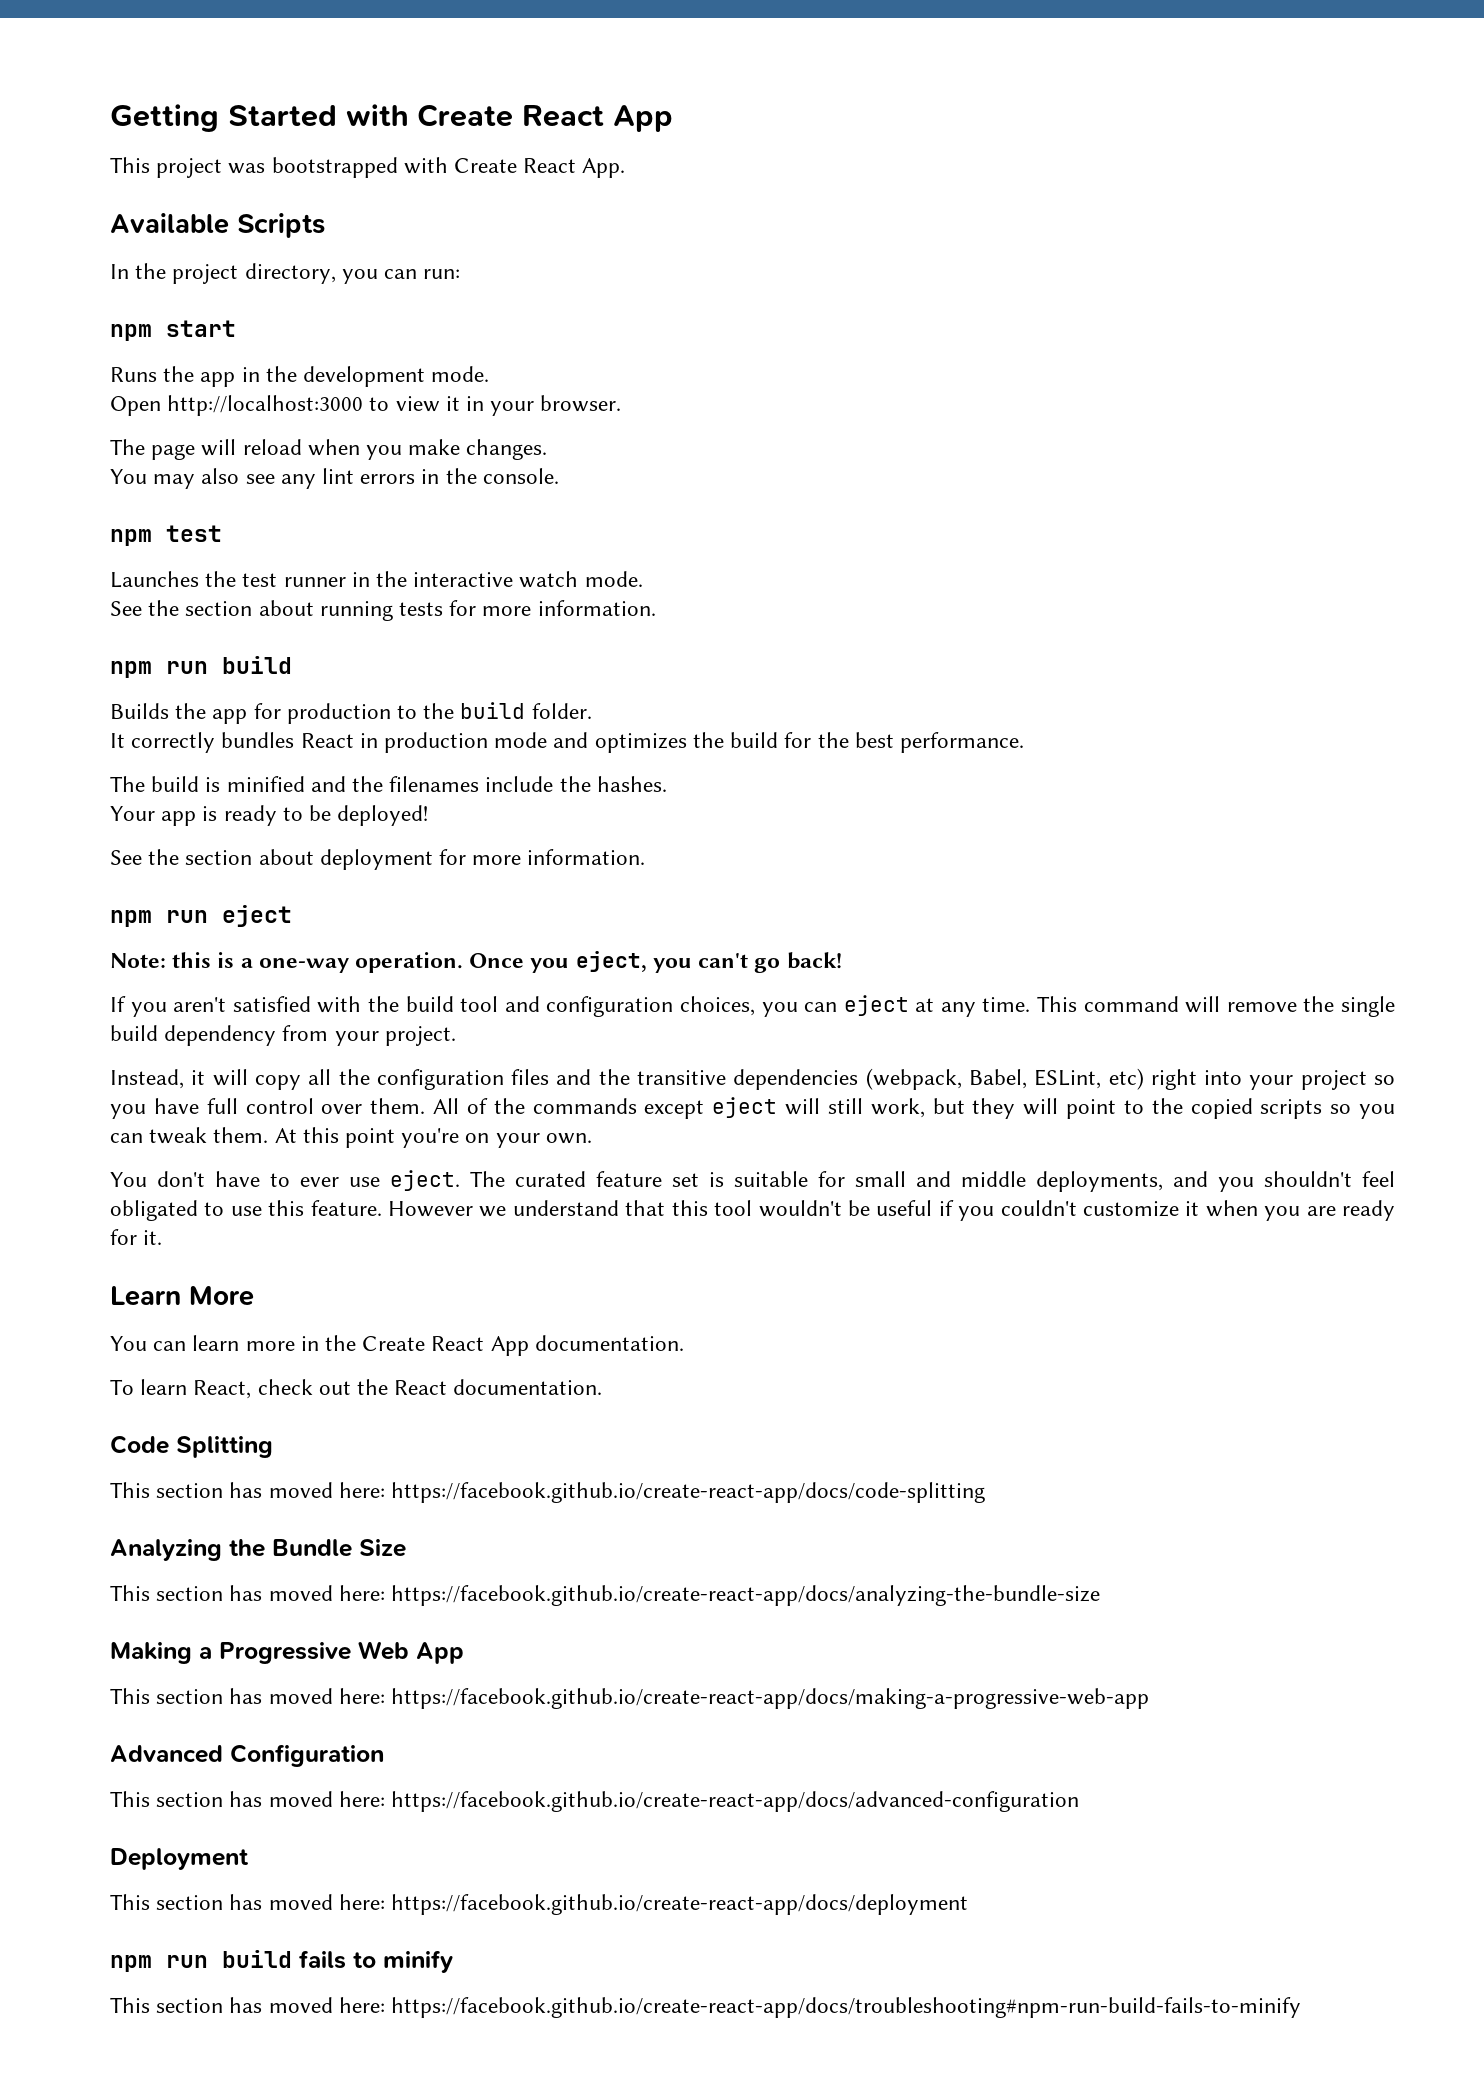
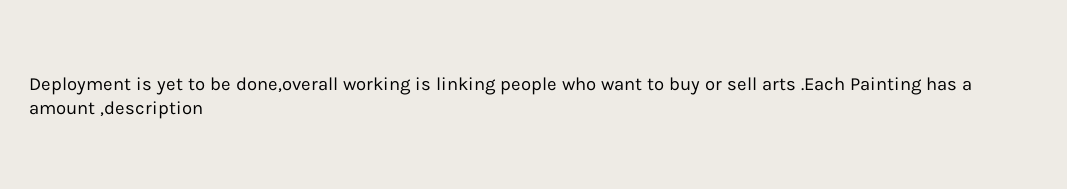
[110,104,673,132] [110,157,626,178] [110,213,325,238] [110,263,461,284] [110,320,236,341] [110,366,490,387] [110,395,622,416] [110,439,548,460] [110,468,559,489] [110,525,222,546] [110,571,643,588] [110,600,656,621] [110,656,292,678] [110,702,592,724] [110,732,1024,753] [110,776,667,792] [110,805,429,826] [110,849,646,870] [110,905,292,927] [110,951,842,973] [110,995,1395,1017] [110,1025,456,1046] [110,1068,1395,1090] [110,1097,1395,1119] [110,1127,592,1148] [110,1170,1395,1192] [110,1200,1395,1221] [110,1229,163,1245] [110,1286,254,1306] [110,1335,684,1356] [110,1379,603,1399] [110,1435,273,1458] [110,1482,986,1503] [110,1539,406,1561] [110,1585,1101,1606] [110,1641,464,1664] [110,1688,1150,1709] [110,1744,384,1767] [110,1791,1080,1812] [110,1848,249,1870] [110,1894,969,1915] [110,1950,453,1973] [110,1997,1302,2018] Getting Started with Create React App // This project was bootstrapped with Create React App. // Available Scripts // In the project directory, you can run: // npm start // Runs the app in the development mode. // Open http://localhost:3000 to view it in your browser. // The page will reload when you make changes. // You may also see any lint errors in the console. // npm test // Launches the test runner in the interactive watch mode. // See the section about running tests for more information. // npm run build // Builds the app for production to the build folder. // It correctly bundles React in production mode and optimizes the build for the best performance. // The build is minified and the filenames include the hashes. // Your app is ready to be deployed! // See the section about deployment for more information. // npm run eject // Note: this is a one-way operation. Once you eject, you can't go back! // If you aren't satisfied with the build tool and configuration choices, you can eject at any time. This command will remove the single build dependency from your project. // Instead, it will copy all the configuration files and the transitive dependencies (webpack, Babel, ESLint, etc) right into your project so you have full control over them. All of the commands except eject will still work, but they will point to the copied scripts so you can tweak them. At this point you're on your own. // You don't have to ever use eject. The curated feature set is suitable for small and middle deployments, and you shouldn't feel obligated to use this feature. However we understand that this tool wouldn't be useful if you couldn't customize it when you are ready for it. // Learn More // You can learn more in the Create React App documentation. // To learn React, check out the React documentation. // Code Splitting // This section has moved here: https://facebook.github.io/create-react-app/docs/code-splitting // Analyzing the Bundle Size // This section has moved here: https://facebook.github.io/create-react-app/docs/analyzing-the-bundle-size // Making a Progressive Web App // This section has moved here: https://facebook.github.io/create-react-app/docs/making-a-progressive-web-app // Advanced Configuration // This section has moved here: https://facebook.github.io/create-react-app/docs/advanced-configuration // Deployment // This section has moved here: https://facebook.github.io/create-react-app/docs/deployment // npm run build fails to minify // This section has moved here: https://facebook.github.io/create-react-app/docs/troubleshooting#npm-run-build-fails-to-minify -> [29,77,972,95] [29,101,203,119] Deployment is yet to be done,overall working is linking people who want to buy or sell arts .Each Painting has a amount ,description

